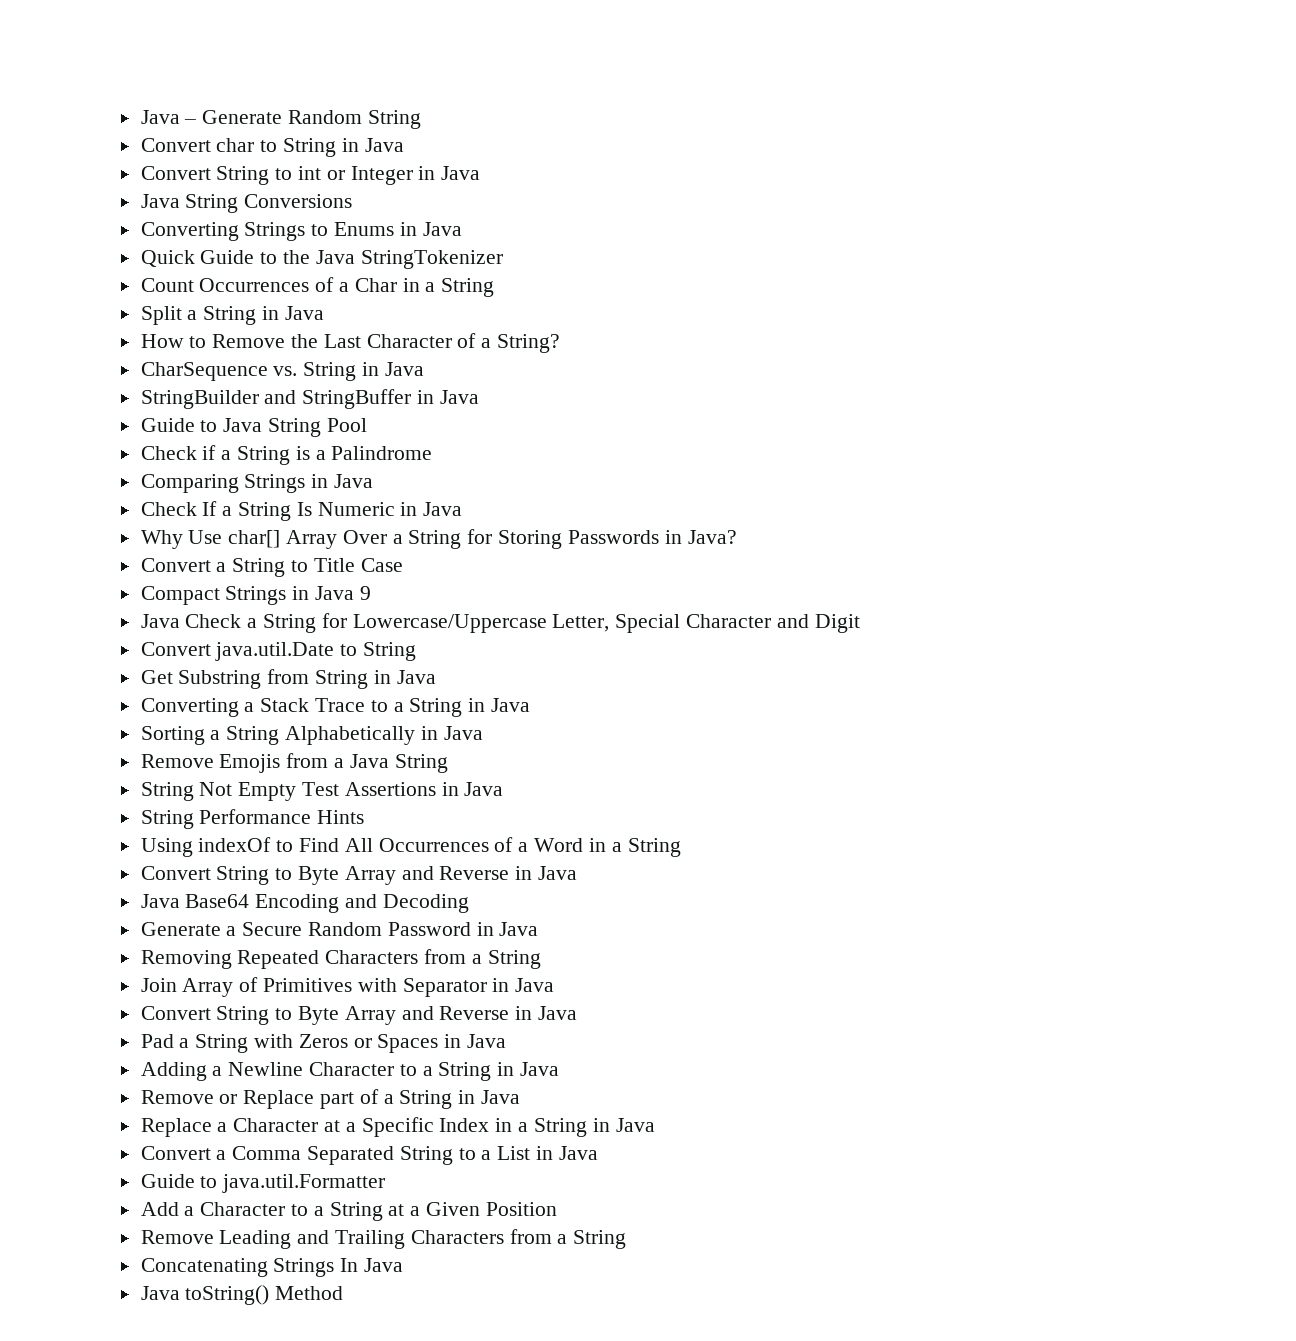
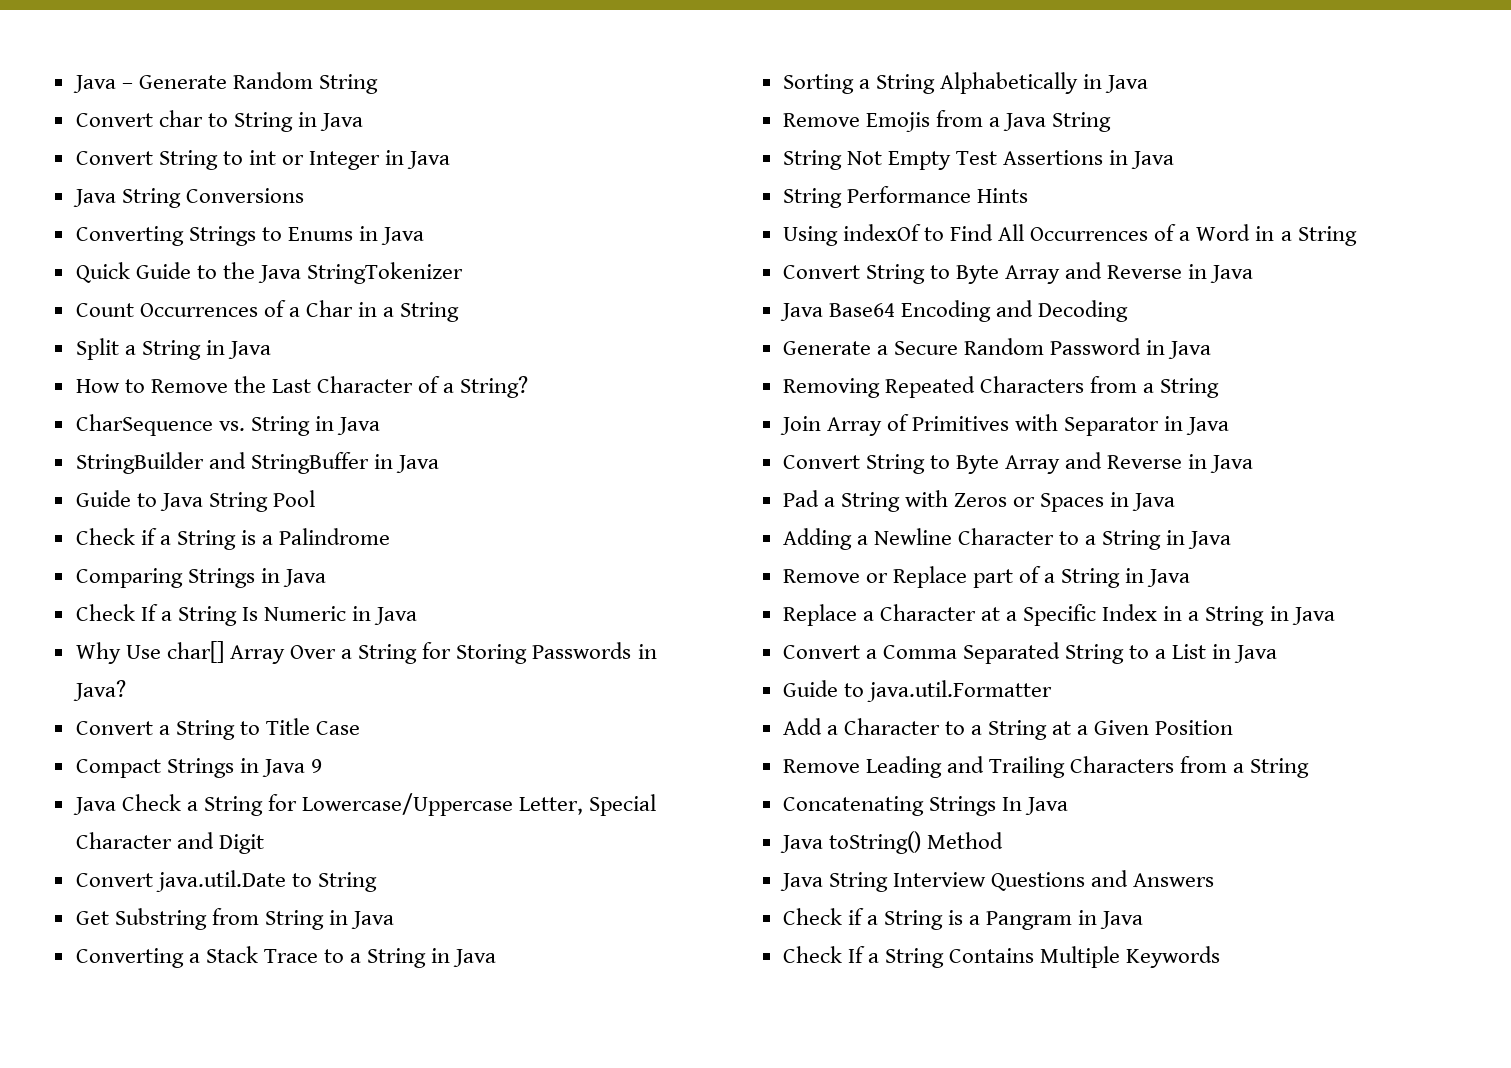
(344, 1293) none -> [779,870,1215,892] [782,908,1144,930] [782,946,1221,968] // Java String Interview Questions and Answers // Check if a String is a Pangram in Java // Check If a String Contains Multiple Keywords

